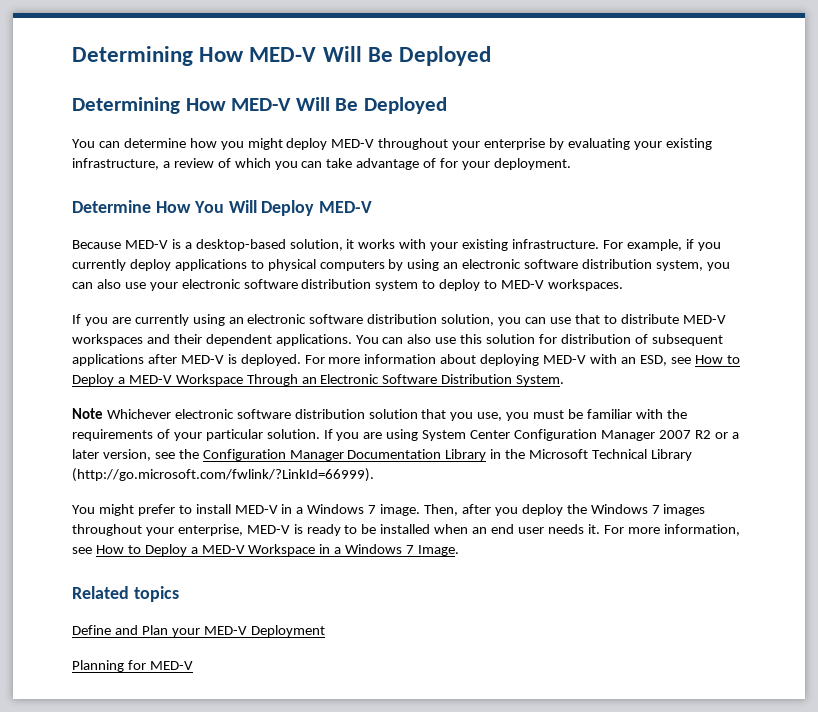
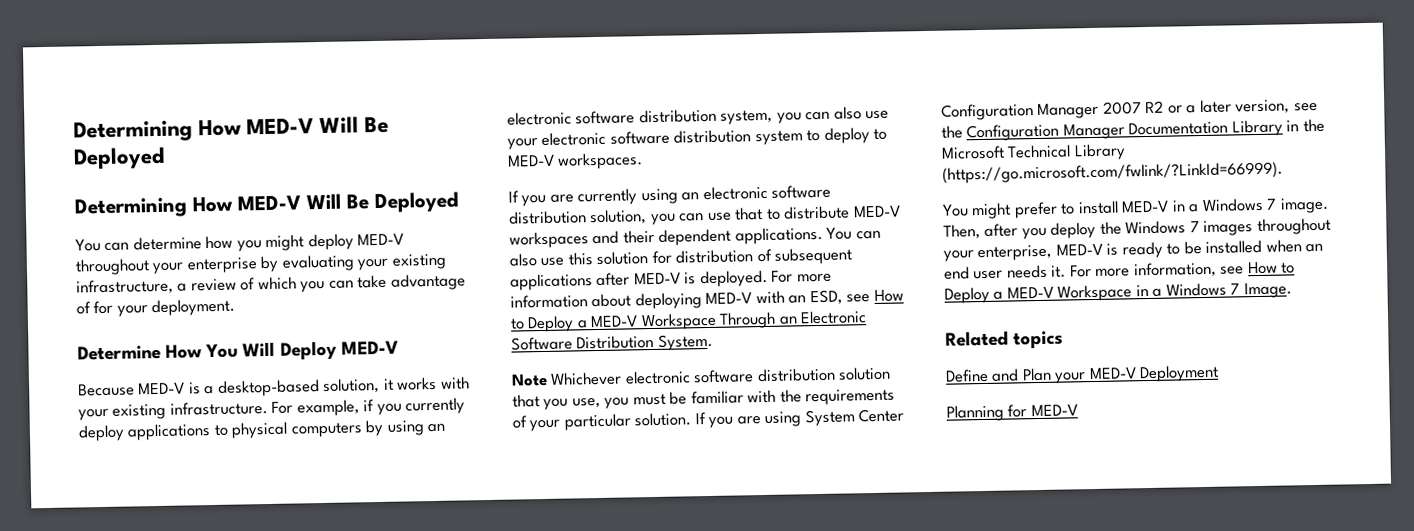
[72,468,374,482] (http://go.microsoft.com/fwlink/?LinkId=66999). -> [942,161,1283,184] (https://go.microsoft.com/fwlink/?LinkId=66999).

